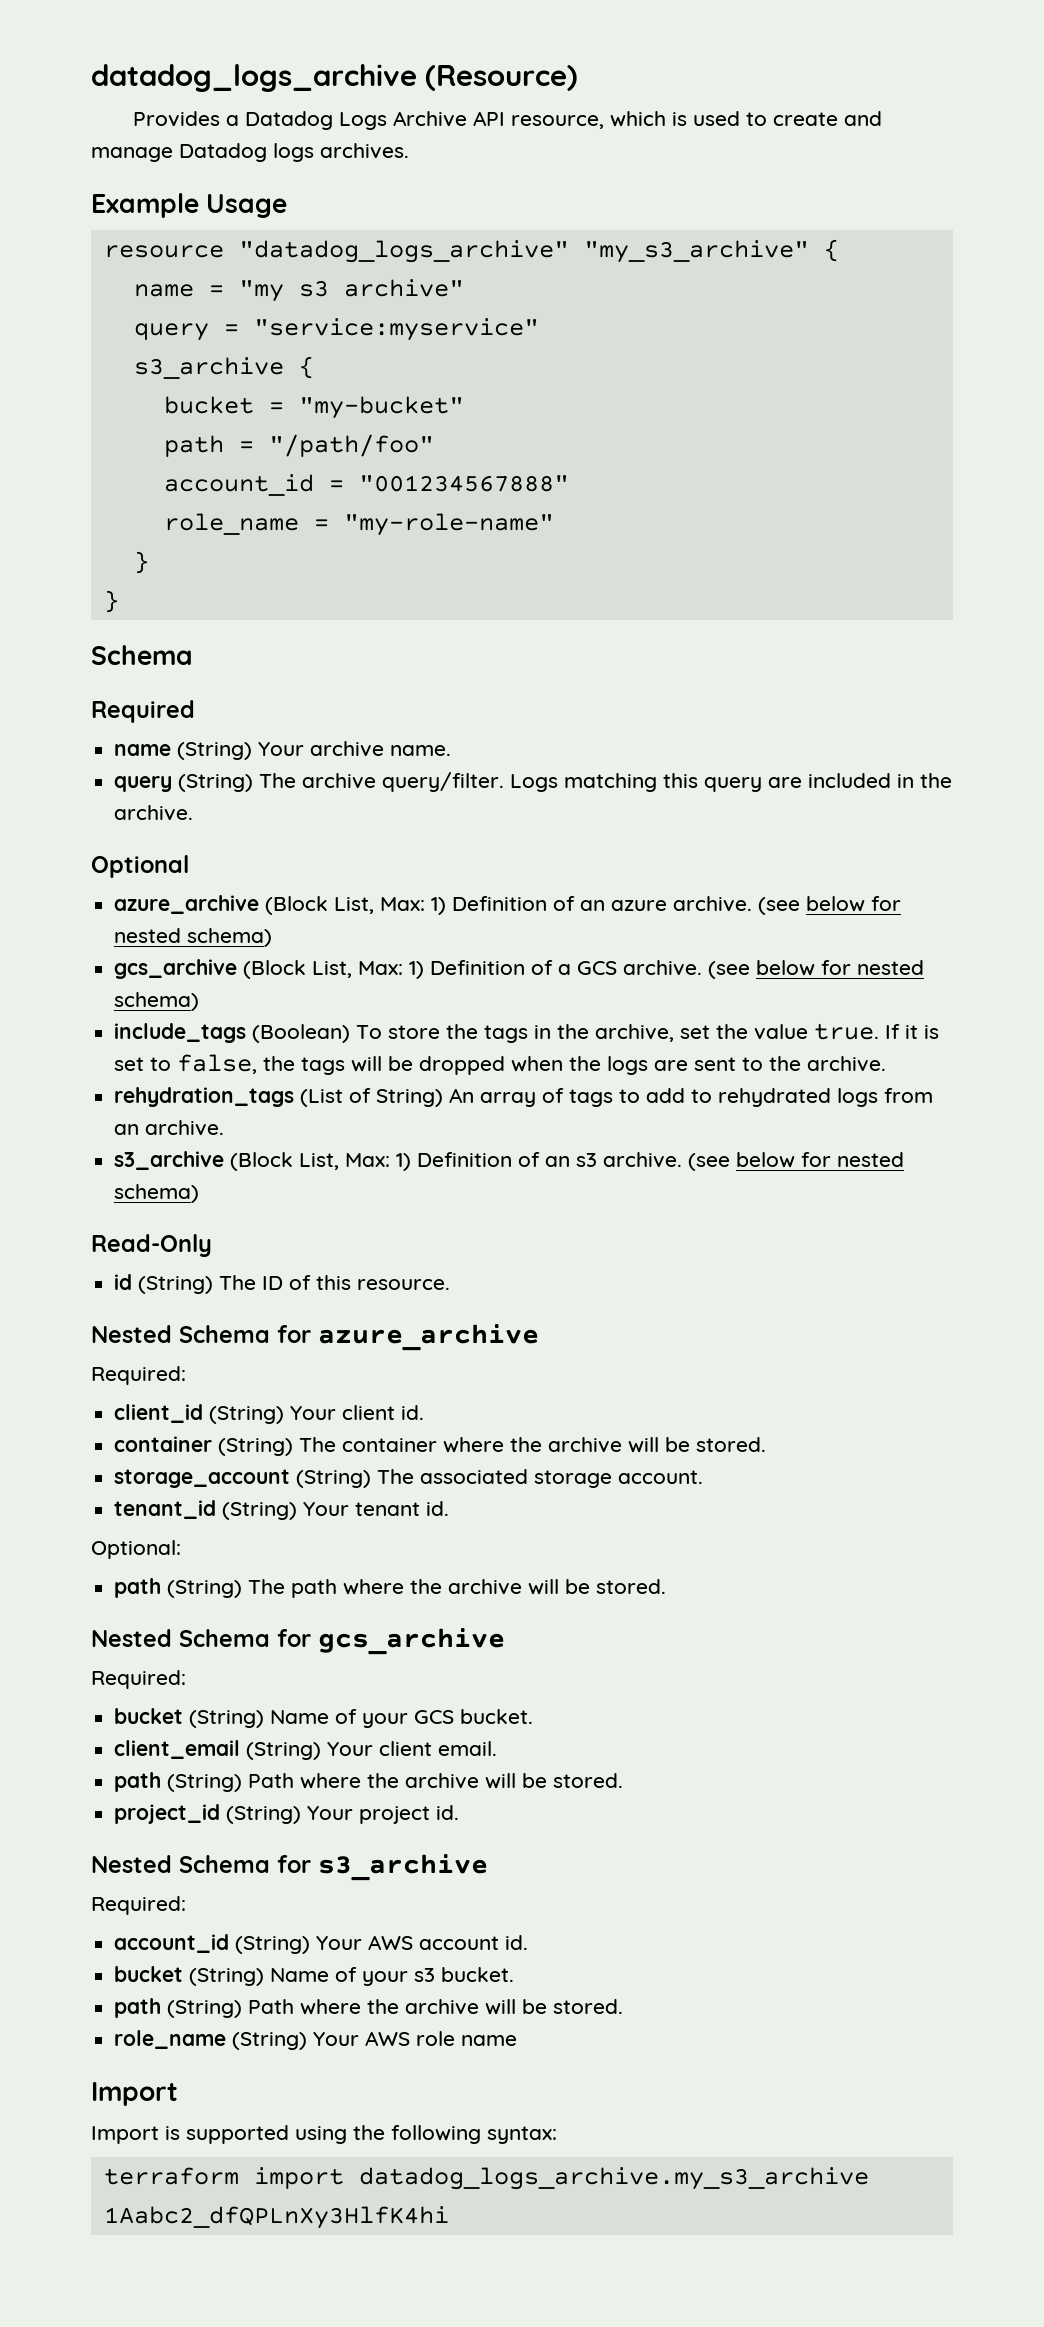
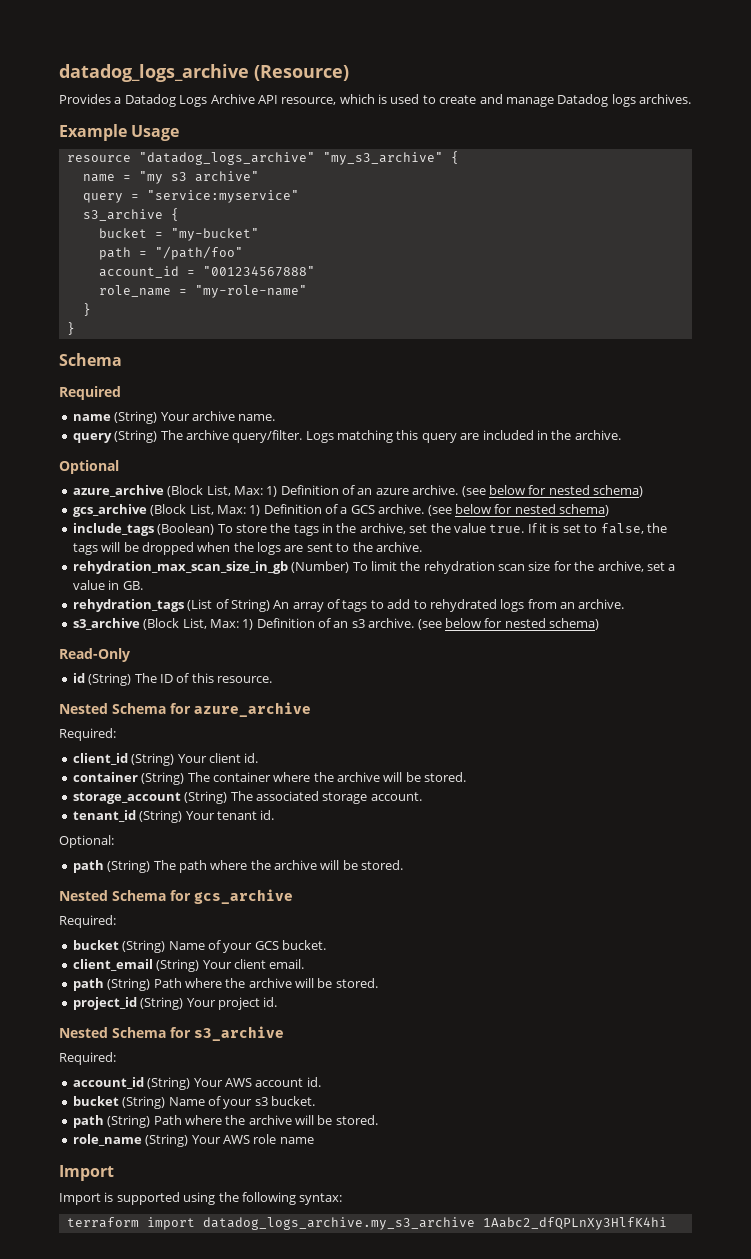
(887, 1064) none -> [72,561,676,574] [72,580,143,590] // rehydration_max_scan_size_in_gb (Number) To limit the rehydration scan size for the archive, set a value in GB.

